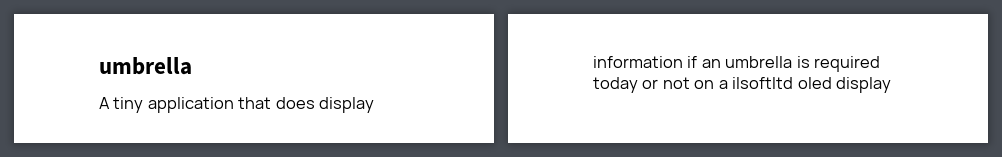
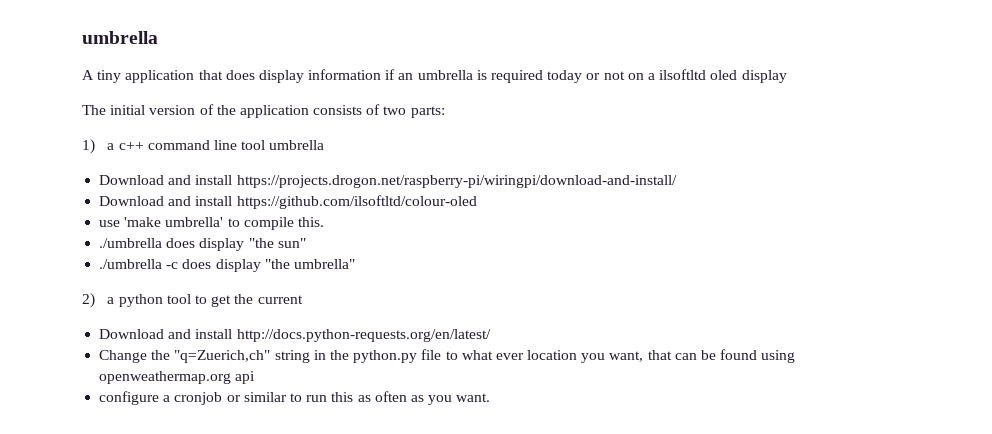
(892, 85) none -> [82,104,445,118] [82,139,325,154] [99,175,677,188] [99,195,477,209] [99,217,324,230] [99,238,306,251] [99,259,355,272] [82,293,303,308] [99,329,491,342] [99,349,796,363] [99,371,256,384] [99,391,491,405] // The initial version of the application consists of two parts: // 1) a c++ command line tool umbrella // Download and install https://projects.drogon.net/raspberry-pi/wiringpi/download-and-install/ // Download and install https://github.com/ilsoftltd/colour-oled // use 'make umbrella' to compile this. // ./umbrella does display "the sun" // ./umbrella -c does display "the umbrella" // 2) a python tool to get the current // Download and install http://docs.python-requests.org/en/latest/ // Change the "q=Zuerich,ch" string in the python.py file to what ever location you want, that can be found using openweathermap.org api // configure a cronjob or similar to run this as often as you want.

